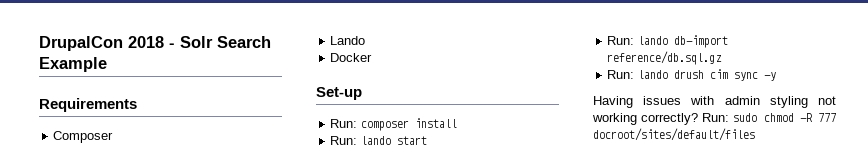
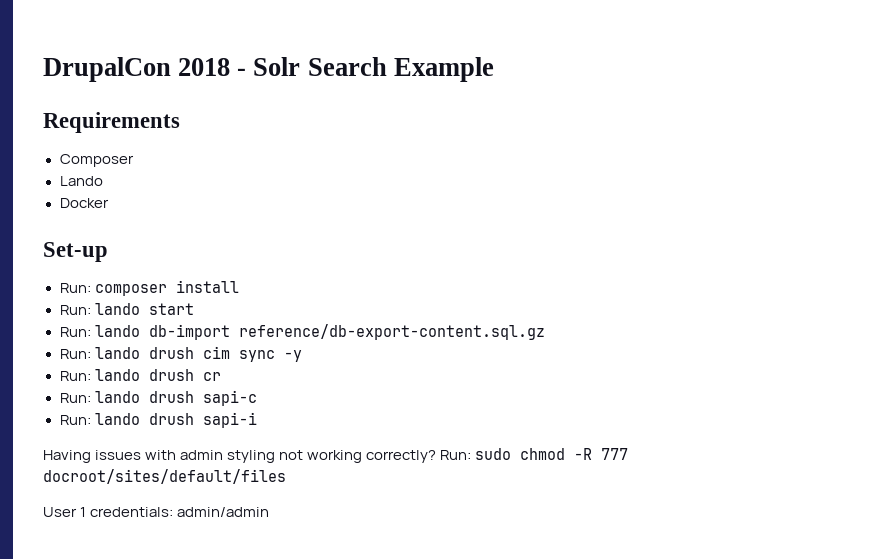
[607,51,723,65] reference/db.sql.gz -> [238,324,545,340] reference/db-export-content.sql.gz
(777, 76) none -> [59,369,221,381] [59,390,257,406] [59,412,257,428] // Run: lando drush cr // Run: lando drush sapi-c // Run: lando drush sapi-i
(755, 134) none -> [43,507,270,517] // User 1 credentials: admin/admin

